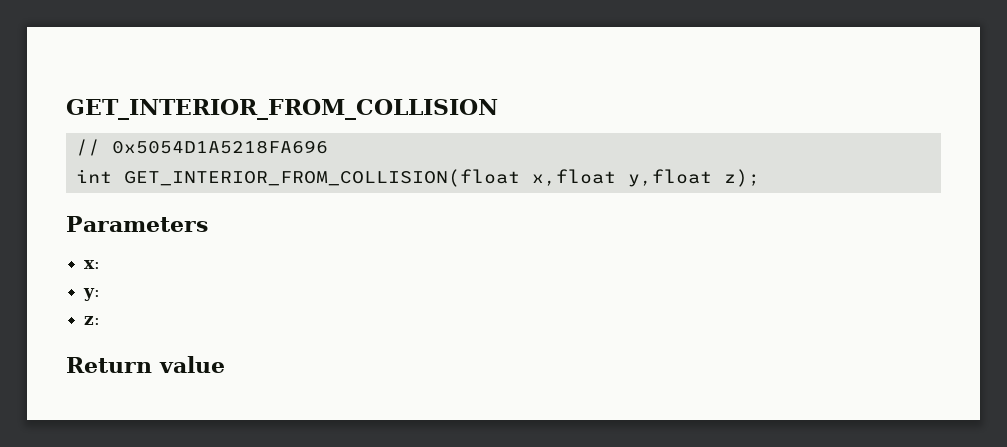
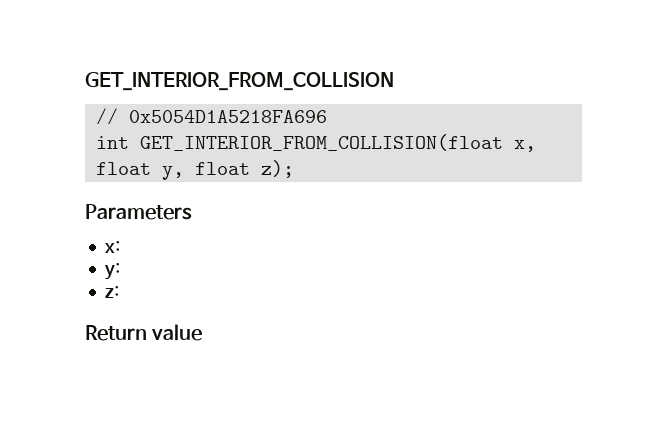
[531,169,712,187] x,float y,float -> [513,140,536,152] [95,162,250,180] x, float y, float

